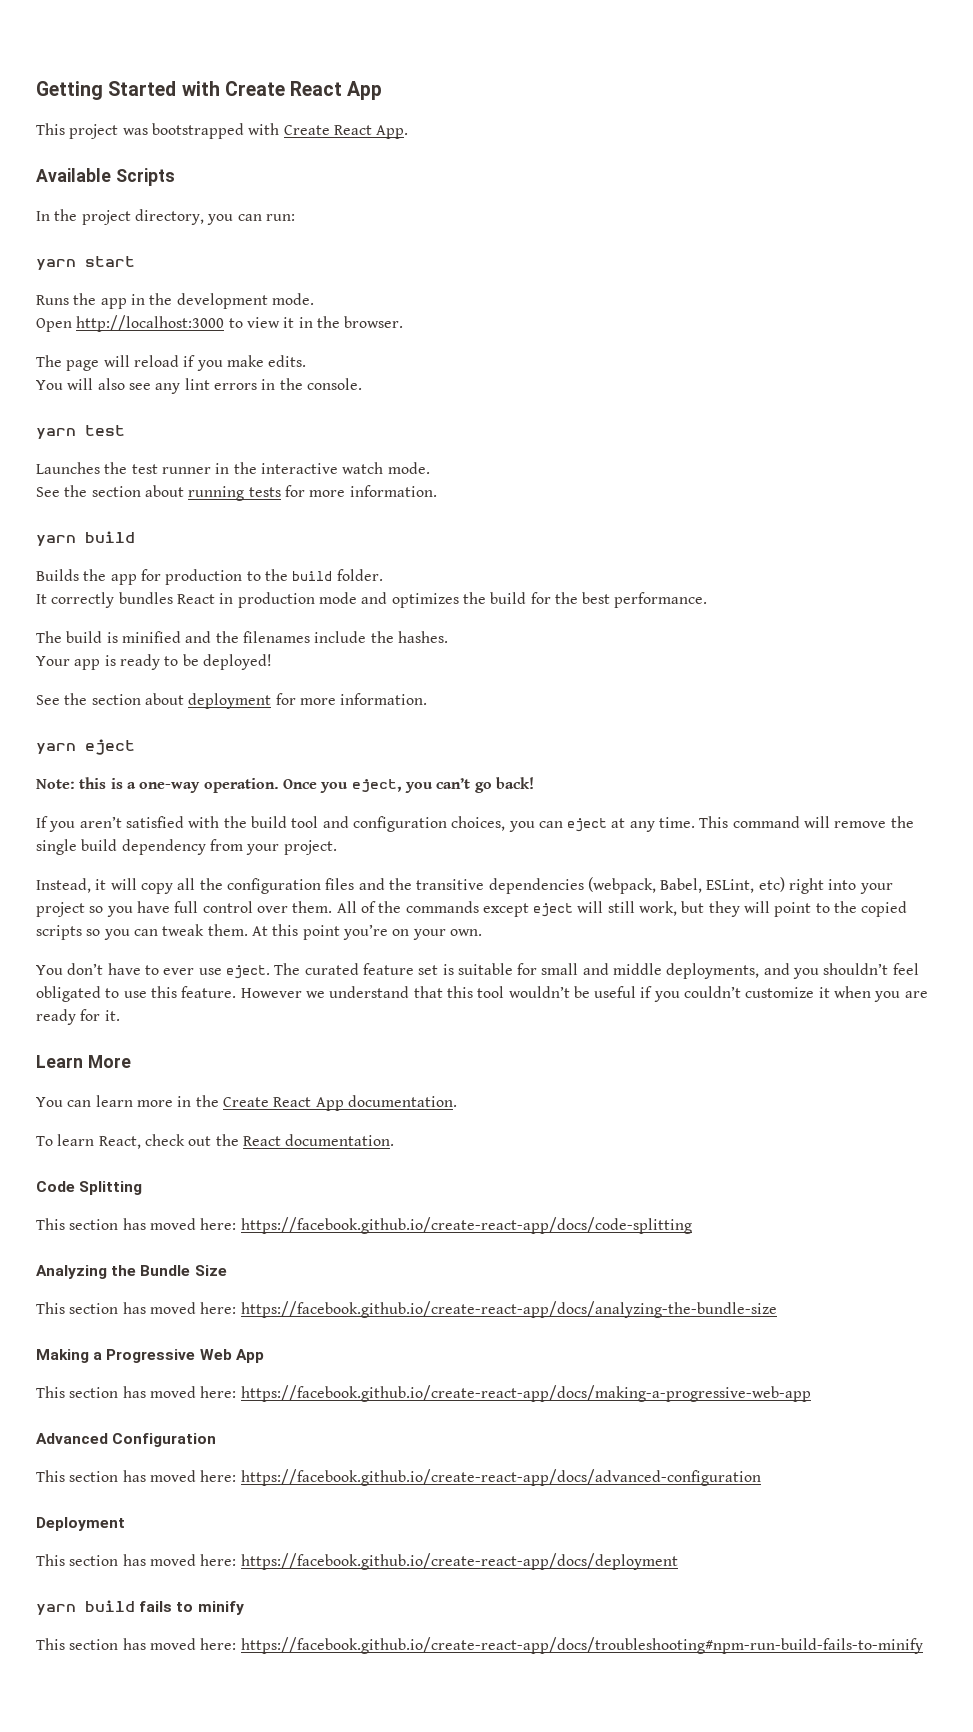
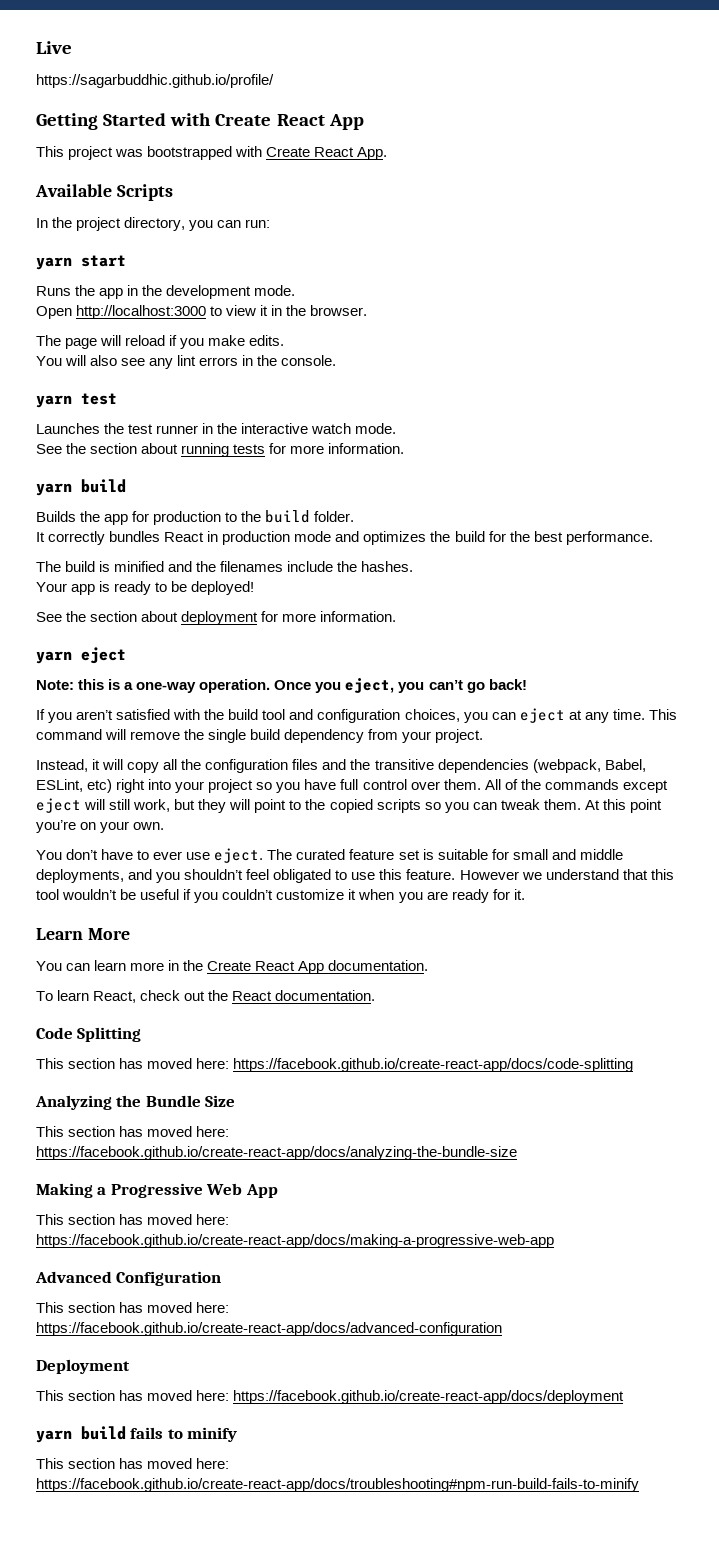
(36, 90) none -> [36,41,72,54] [36,74,274,88] Live // https://sagarbuddhic.github.io/profile/ //

